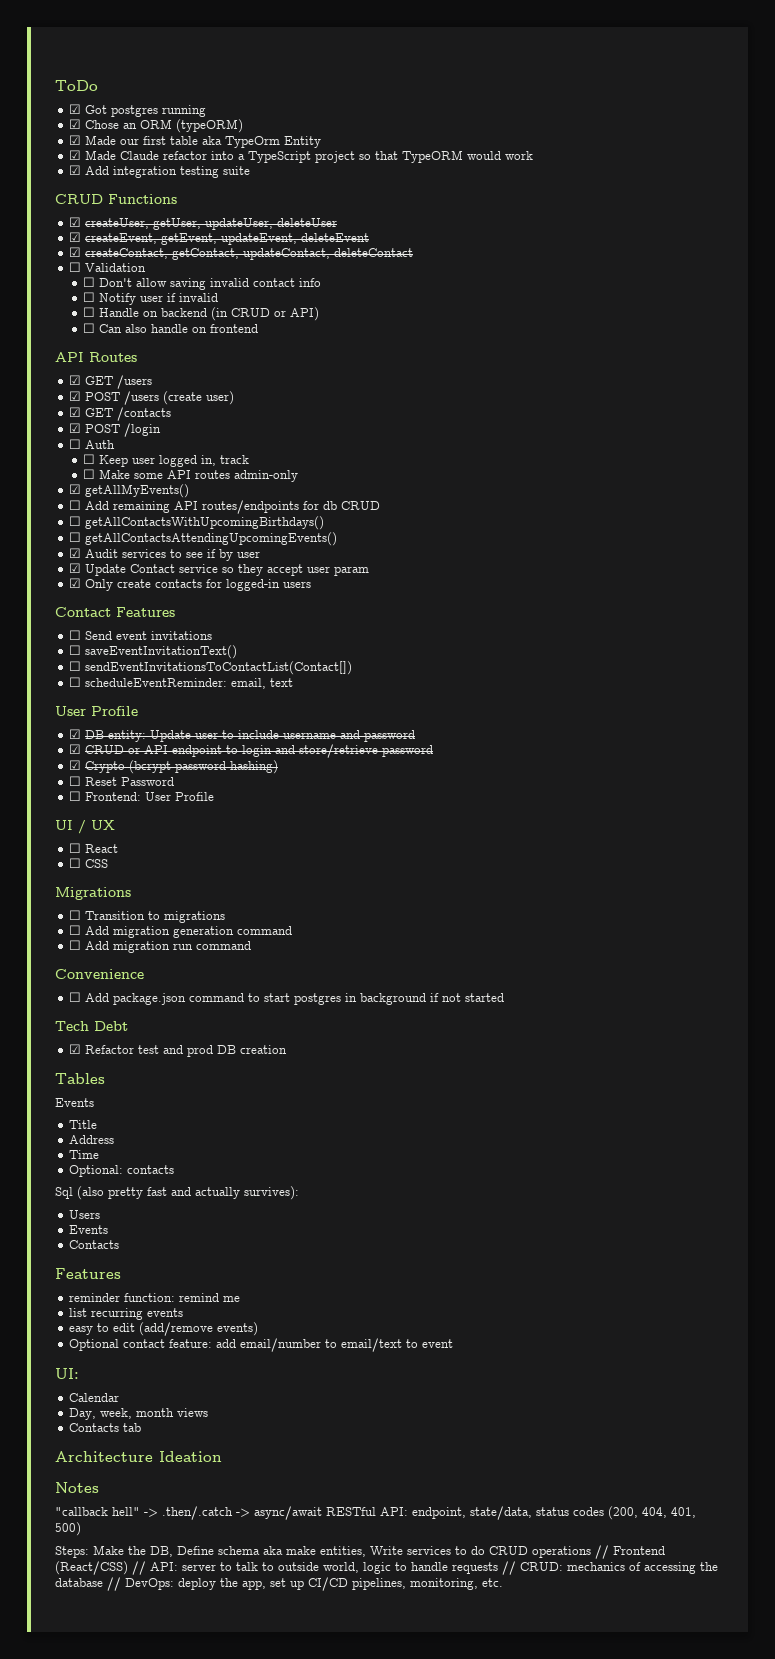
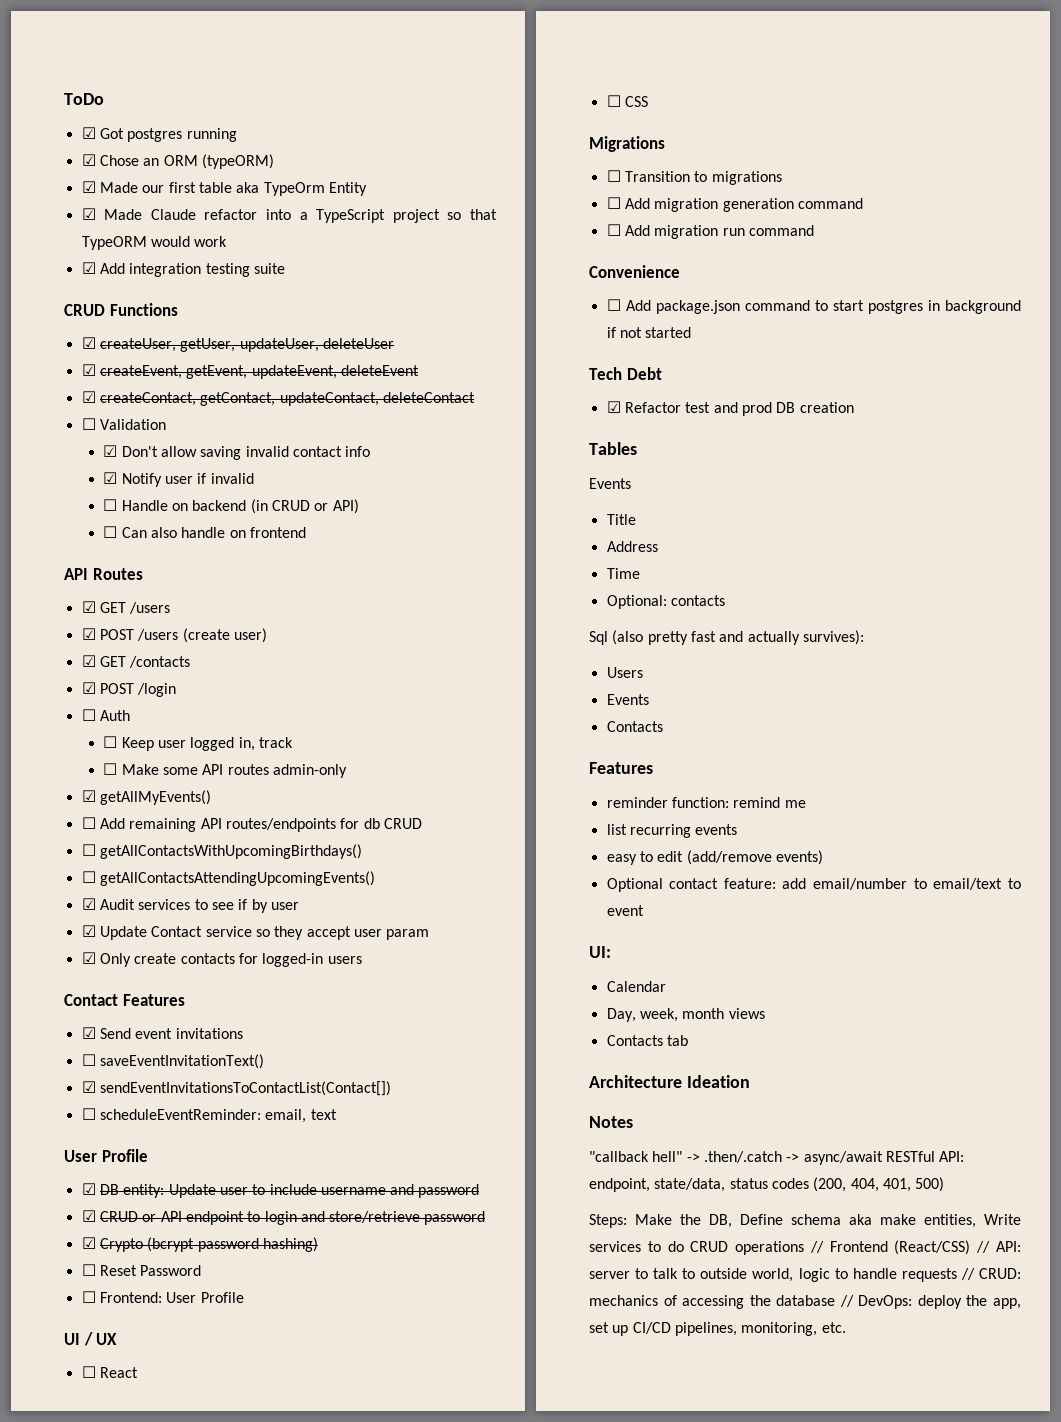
[83,277,96,287] ☐ -> [103,445,118,457] ☑
[83,292,96,302] ☐ -> [103,472,118,484] ☑
[68,630,81,640] ☐ -> [81,1027,96,1039] ☑
[68,661,81,671] ☐ -> [81,1081,96,1093] ☑

